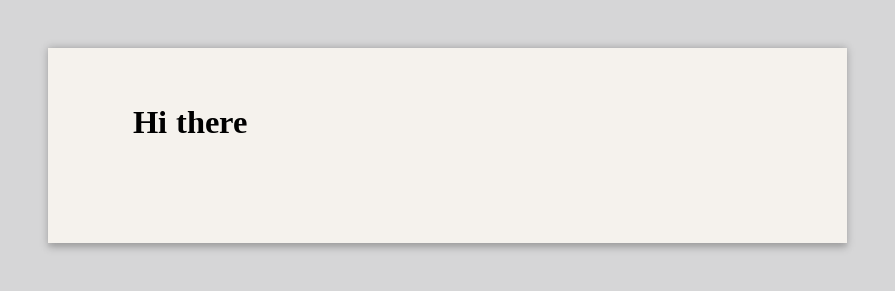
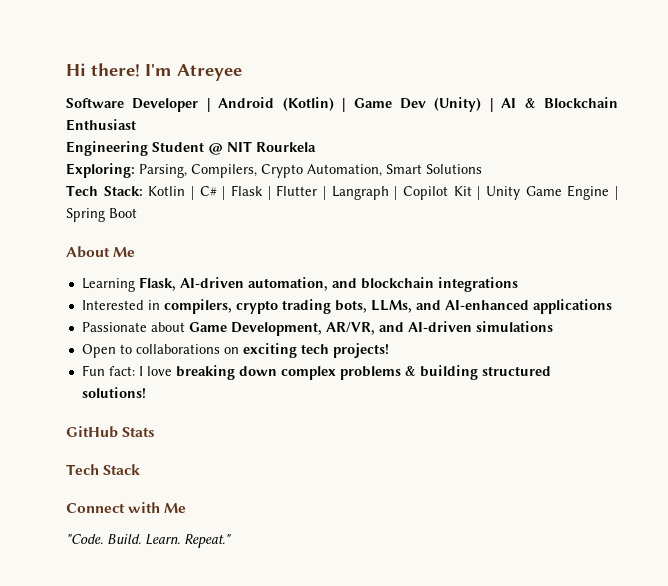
[175,111,247,133] there -> [91,63,242,81] [66,97,619,112] [66,119,136,131] [66,141,316,156] [66,163,482,178] [66,185,619,200] [66,208,137,222] [66,246,136,258] [81,277,518,292] [81,299,612,314] [81,321,553,336] [81,343,389,358] [81,365,551,380] [81,387,146,399] [66,426,156,438] [66,464,141,475] [66,502,187,513] [66,534,231,548] there! I'm Atreyee // Software Developer | Android (Kotlin) | Game Dev (Unity) | AI & Blockchain Enthusiast // Engineering Student @ NIT Rourkela // Exploring: Parsing, Compilers, Crypto Automation, Smart Solutions // Tech Stack: Kotlin | C# | Flask | Flutter | Langraph | Copilot Kit | Unity Game Engine | Spring Boot // About Me // Learning Flask, AI-driven automation, and blockchain integrations // Interested in compilers, crypto trading bots, LLMs, and AI-enhanced applications // Passionate about Game Development, AR/VR, and AI-driven simulations // Open to collaborations on exciting tech projects! // Fun fact: I love breaking down complex problems & building structured solutions! // GitHub Stats // Tech Stack // Connect with Me // "Code. Build. Learn. Repeat."

